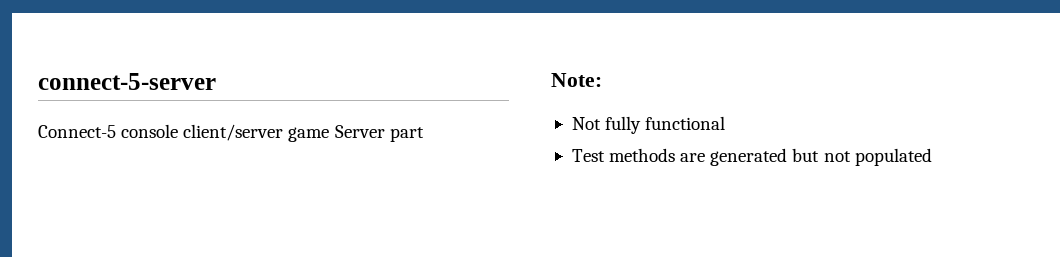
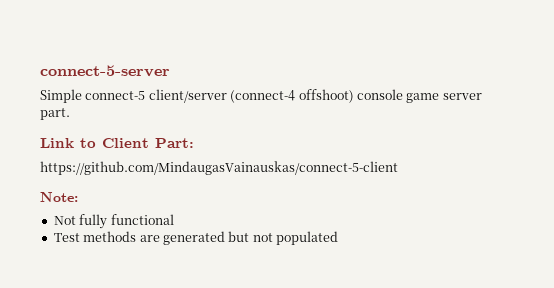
[38,124,424,142] Connect-5 console client/server game Server part -> [40,89,482,103] [40,108,70,120] [40,138,194,148] [40,161,398,175] Simple connect-5 client/server (connect-4 offshoot) console game server part. // Link to Client Part: // https://github.com/MindaugasVainauskas/connect-5-client

